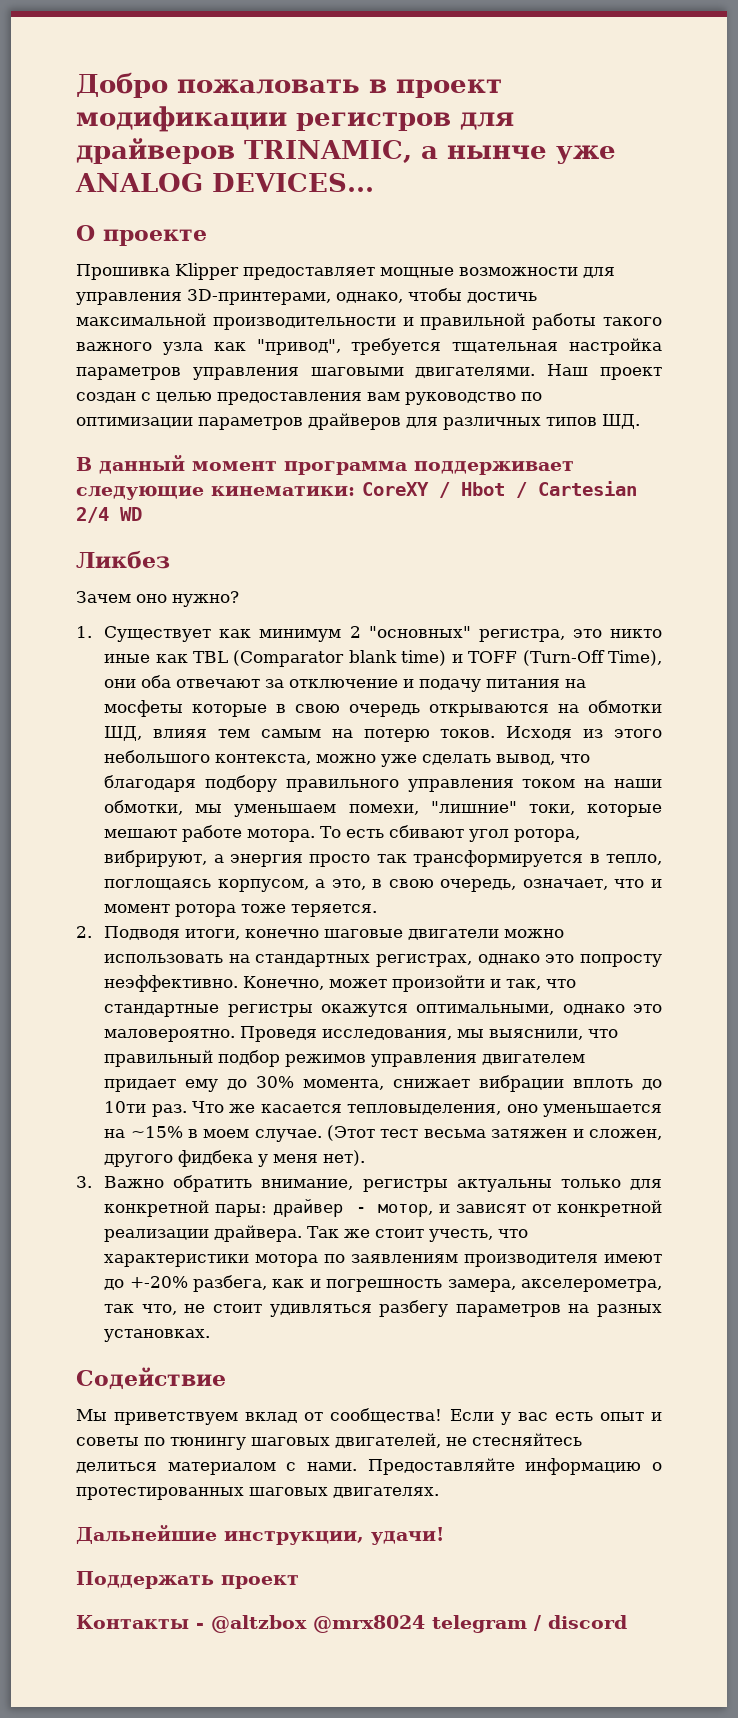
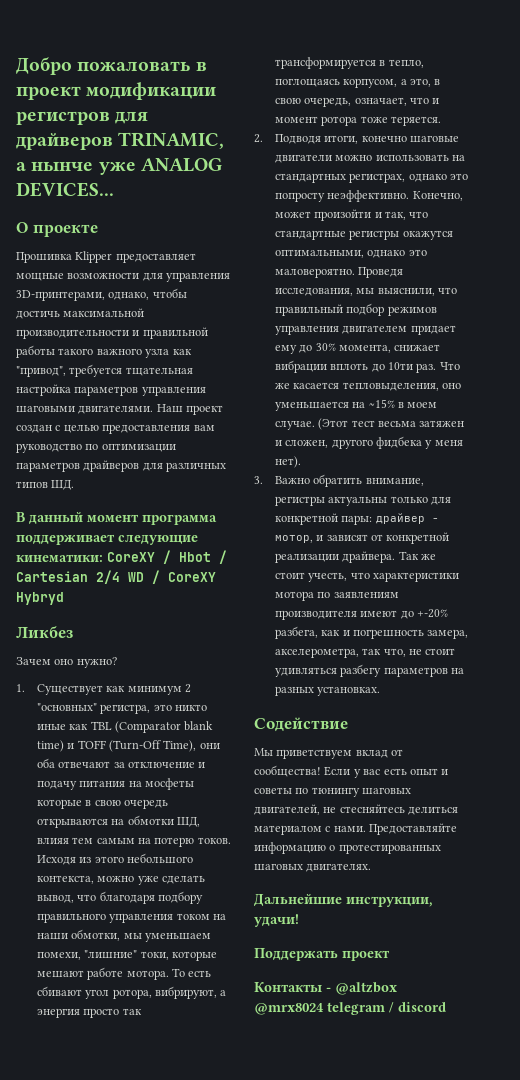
(142, 514) none -> [152,570,216,584] [16,592,64,605] / CoreXY Hybryd

